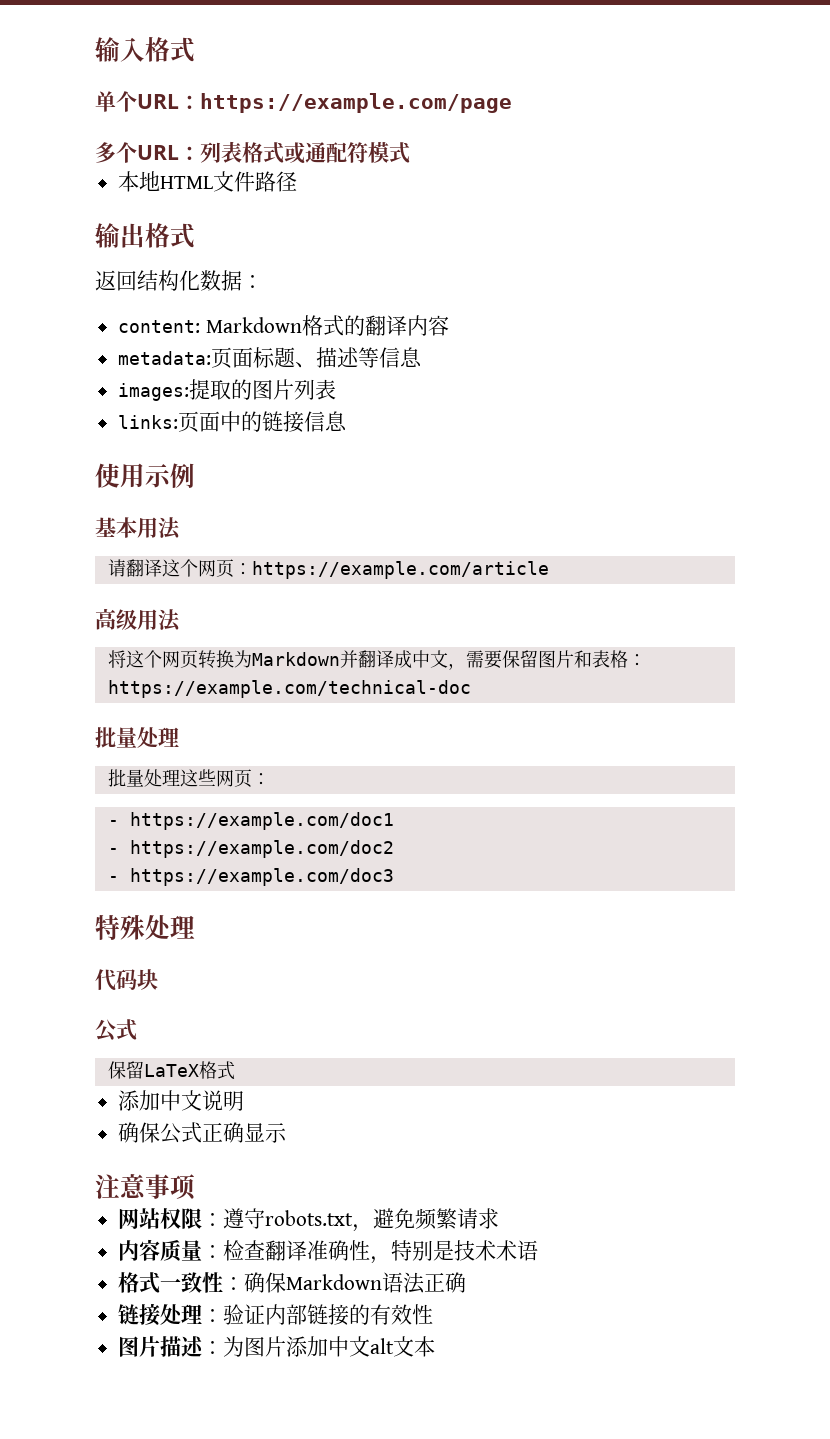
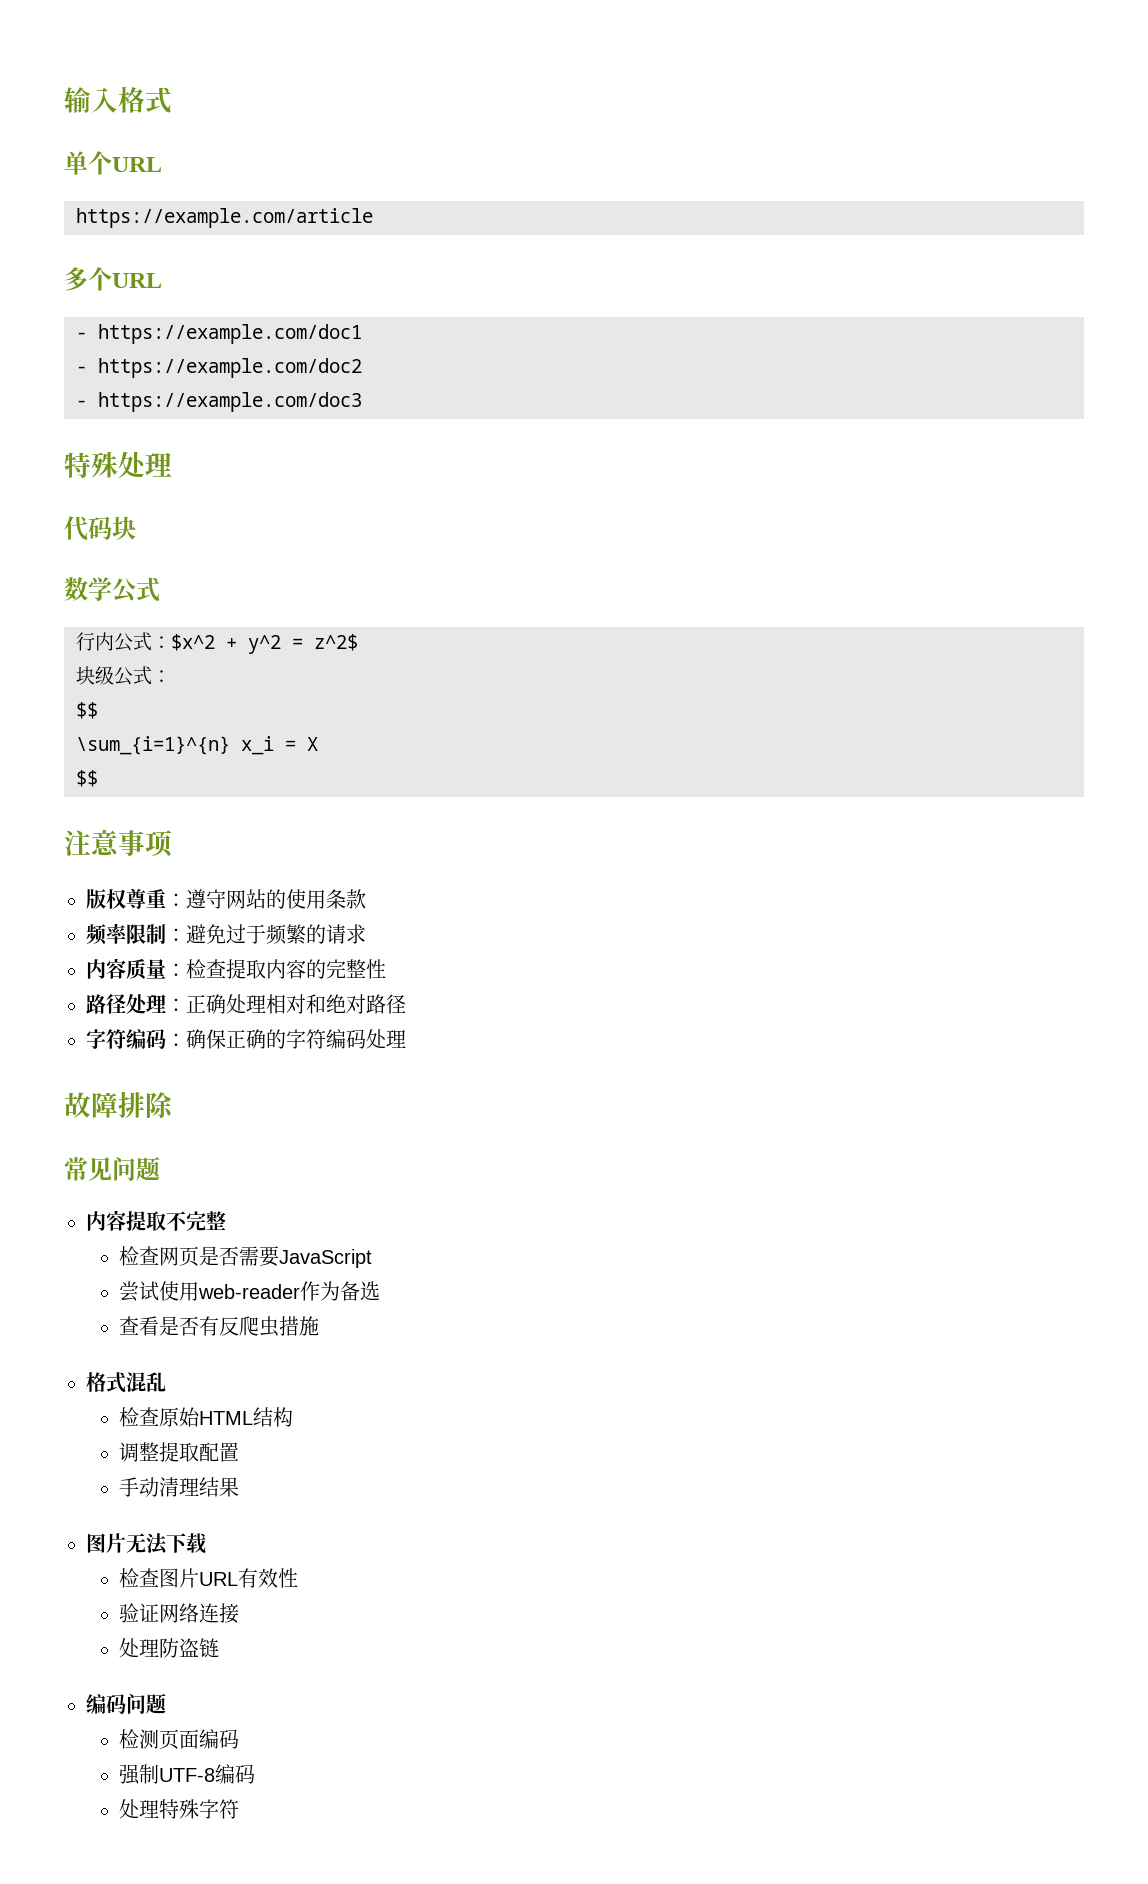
[179,93,512,113] ：https://example.com/page -> [76,208,373,228] // https://example.com/article
[179,141,410,164] [118,171,298,192] [95,223,195,249] [95,270,263,291] [118,315,449,336] [118,347,423,368] [118,379,337,401] [118,411,348,433] [95,463,195,488] [95,517,181,540] [107,559,549,579] [95,608,181,632] [107,650,646,670] [107,680,471,698] [95,727,179,748] [107,769,270,788] ：列表格式或通配符模式 // 本地HTML文件路径 // 输出格式 // 返回结构化数据： // content: Markdown格式的翻译内容 // metadata:页面标题、描述等信息 // images:提取的图片列表 // links:页面中的链接信息 // 使用示例 // 基本用法 // 请翻译这个网页：https://example.com/article // 高级用法 // 将这个网页转换为Markdown并翻译成中文，需要保留图片和表格：https://example.com/technical-doc // 批量处理 // 批量处理这些网页： -> (162, 280) none
(158, 979) none -> [64,577,112,601] 数学
[107,1061,235,1080] [118,1090,245,1111] [118,1122,288,1144] [95,1174,196,1200] [118,1208,458,1232] 保留LaTeX格式 // 添加中文说明 // 确保公式正确显示 // 注意事项 // 网站权限：遵守robots.txt，避免频繁 -> [76,632,358,654] [76,666,171,686] [76,702,98,719] [76,736,318,755] [76,770,98,787] [64,830,173,857] [86,888,366,909] [86,923,326,945] 行内公式：$x^2 + y^2 = z^2$ // 块级公式： // $$ // \sum_{i=1}^{n} x_i = X // $$ // 注意事项 // 版权尊重：遵守网站的使用条款 // 频率限制：避免过于频繁的
[265,1240,539,1264] [118,1272,467,1294] [118,1303,434,1326] [118,1336,436,1357] 翻译准确性，特别是技术术语 // 格式一致性：确保Markdown语法正确 // 链接处理：验证内部链接的有效性 // 图片描述：为图片添加中文alt文本 -> [226,959,386,979] [86,994,406,1014] [86,1029,406,1049] [64,1091,174,1119] [64,1156,160,1181] [86,1210,226,1231] [118,1246,372,1268] [118,1281,380,1302] [118,1316,319,1337] [86,1372,166,1393] [118,1407,293,1427] [118,1442,239,1462] [118,1477,239,1497] [86,1533,207,1555] [118,1568,298,1588] [118,1603,239,1624] [118,1638,219,1658] [86,1693,166,1714] [118,1729,239,1749] [118,1764,255,1785] [118,1799,239,1819] 提取内容的完整性 // 路径处理：正确处理相对和绝对路径 // 字符编码：确保正确的字符编码处理 // 故障排除 // 常见问题 // 内容提取不完整 // 检查网页是否需要JavaScript // 尝试使用web-reader作为备选 // 查看是否有反爬虫措施 // 格式混乱 // 检查原始HTML结构 // 调整提取配置 // 手动清理结果 // 图片无法下载 // 检查图片URL有效性 // 验证网络连接 // 处理防盗链 // 编码问题 // 检测页面编码 // 强制UTF-8编码 // 处理特殊字符

